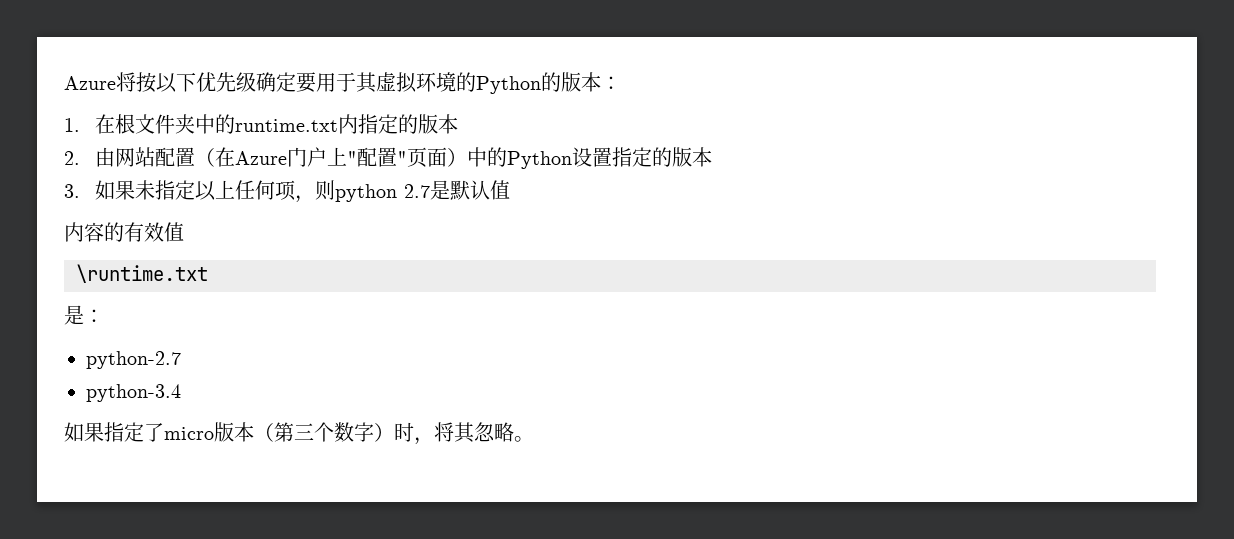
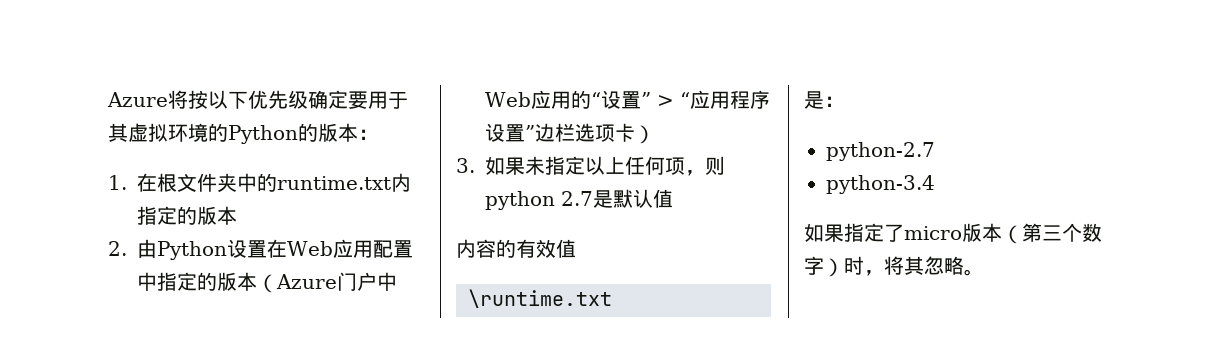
[114,147,712,169] 网站配置（在Azure门户上"配置"页面）中的Python设置指定的版本 -> [157,239,413,260] [137,272,397,293] [485,90,770,109] [485,123,655,144] Python设置在Web应用配置中指定的版本（Azure门户中Web应用的“设置” > “应用程序设置”边栏选项卡）

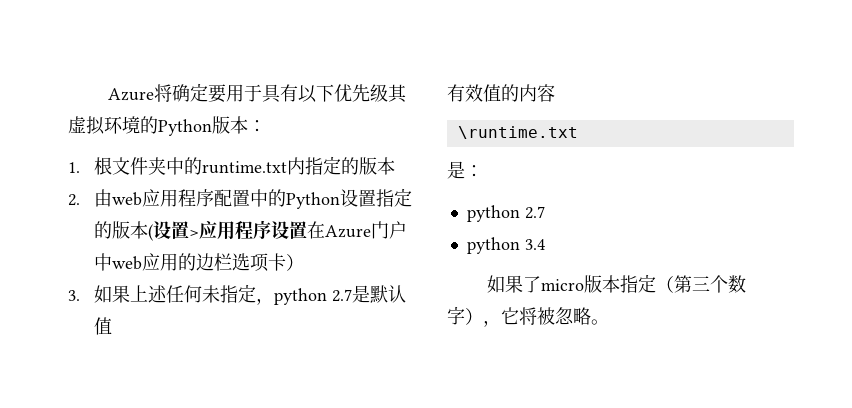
[188,90,408,109] 按以下优先级确定要用于 -> [172,83,389,103] 确定要用于具有以下优先级
[298,123,318,142] 的 -> (212, 127) none
[137,173,157,192] 在 -> (80, 167) none
[157,239,413,260] [137,272,397,293] [485,90,770,109] [485,123,535,142] Python设置在Web应用配置中指定的版本（Azure门户中Web应用的“设置” > “应用程序设置” -> [112,188,413,209] [94,220,408,241] [94,253,197,271] web应用程序配置中的Python设置指定的版本(设置>应用程序设置在Azure门户中web应用的
[525,156,725,176] 未指定以上任何项，则 -> [130,284,275,305] 上述任何未指定，
[456,239,516,258] 内容的 -> (113, 326) none
(576, 248) none -> [501,84,555,102] 的内容
[826,142,935,161] [826,175,935,194] [804,223,884,242] python-2.7 // python-3.4 // 如果指定 -> [466,205,545,222] [466,237,545,254] [487,275,524,293] python 2.7 // python 3.4 // 如果
(1002, 232) none -> [620,274,657,293] 指定
[844,256,924,276] 时，将其 -> [483,307,555,327] ，它将被

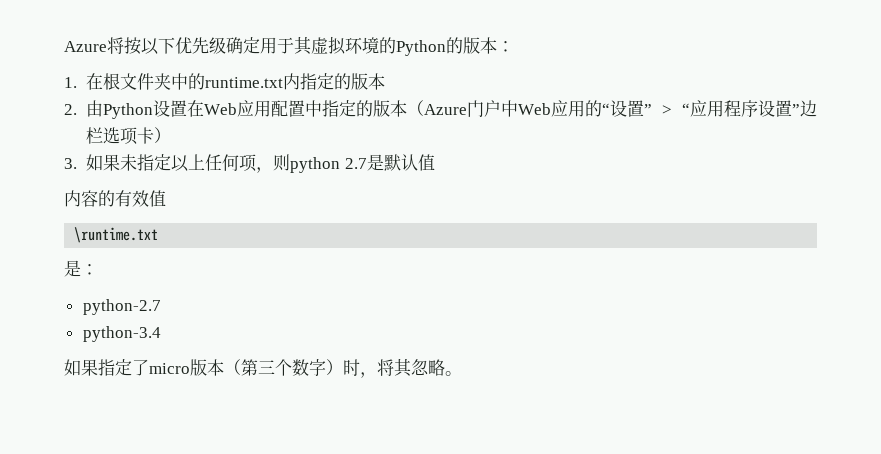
[172,83,299,103] 确定要用于具有 -> [124,37,141,55] 按
(389, 93) none -> [226,37,294,54] 确定用于
(212, 127) none -> [446,37,463,54] 的
(80, 167) none -> [86,73,104,90] 在
[112,188,413,209] [94,220,408,241] [94,253,197,271] web应用程序配置中的Python设置指定的版本(设置>应用程序设置在Azure门户中web应用的 -> [103,100,800,119] Python设置在Web应用配置中指定的版本（Azure门户中Web应用的“设置” > “应用程序设置”
[130,284,275,305] 上述任何未指定， -> [120,154,291,173] 未指定以上任何项，则
(113, 326) none -> [64,190,115,207] 内容的
[501,84,555,102] 的内容 -> (166, 198) none
[466,205,545,222] [466,237,545,254] [487,275,524,293] python 2.7 // python 3.4 // 如果 -> [82,299,161,315] [82,326,161,342] [64,359,132,376] python-2.7 // python-3.4 // 如果指定
[620,274,657,293] 指定 -> (224, 367) none
[483,307,555,327] ，它将被 -> [343,358,412,378] 时，将其

